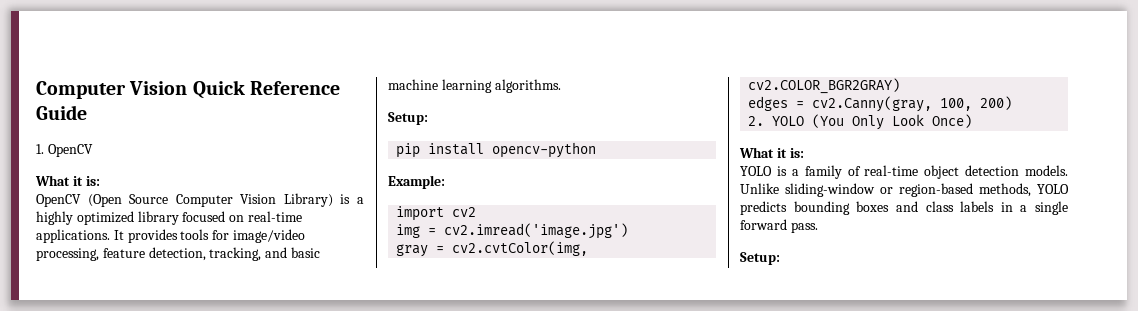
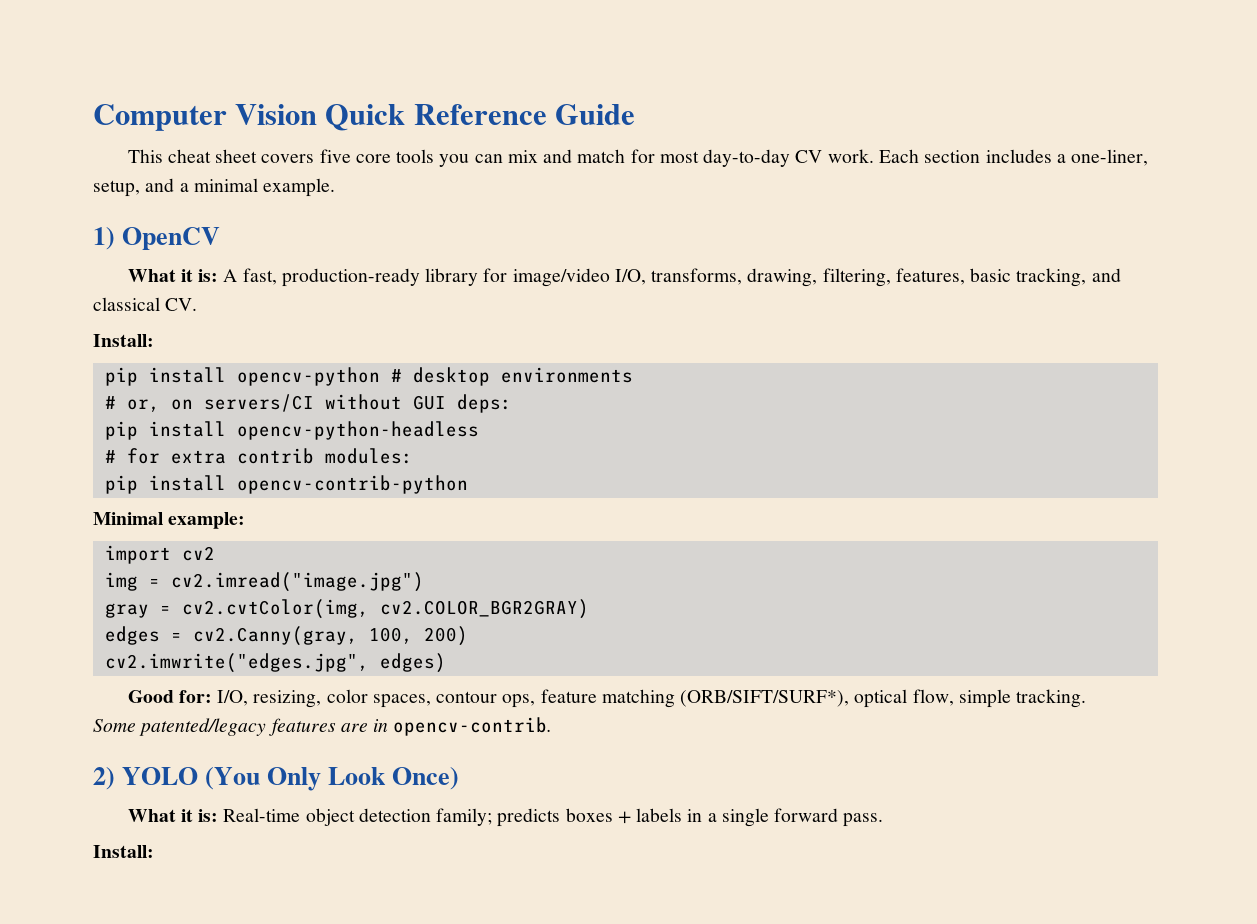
[36,144,93,157] [35,175,100,186] [36,193,364,207] [36,211,302,225] [36,229,305,243] [36,247,320,261] [388,79,561,93] [388,112,428,125] [396,142,597,158] [388,175,445,189] 1. OpenCV // What it is: // OpenCV (Open Source Computer Vision Library) is a highly optimized library focused on real-time applications. It provides tools for image/video processing, feature detection, tracking, and basic machine learning algorithms. // Setup: // pip install opencv-python // Example: -> [127,149,1149,167] [93,178,336,197] [93,227,221,250] [127,268,1121,287] [93,297,198,311] [93,334,154,347] [104,367,633,386] [104,394,512,413] [104,421,479,440] [104,448,413,464] [104,475,468,494] [93,512,246,529] This cheat sheet covers five core tools you can mix and match for most day‑to‑day CV work. Each section includes a one‑liner, setup, and a minimal example. // 1) OpenCV // What it is: A fast, production‑ready library for image/video I/O, transforms, drawing, filtering, features, basic tracking, and classical CV. // Install: // pip install opencv-python # desktop environments // # or, on servers/CI without GUI deps: // pip install opencv-python-headless // # for extra contrib modules: // pip install opencv-contrib-python // Minimal example:
[444,223,629,239] cv2.imread('image.jpg') -> [170,572,424,592] cv2.imread("image.jpg")
[748,116,765,126] 2. -> [104,653,446,673] [127,689,1087,708] [93,717,553,736] [93,767,115,790] cv2.imwrite("edges.jpg", edges) // Good for: I/O, resizing, color spaces, contour ops, feature matching (ORB/SIFT/SURF*), optical flow, simple tracking. // Some patented/legacy features are in opencv-contrib. // 2)
[740,165,1068,179] [740,183,1069,197] [740,201,954,215] // YOLO is a family of real-time object detection models. Unlike sliding-window or region-based methods, YOLO predicts bounding boxes and class -> [223,808,631,827] Real‑time object detection family; predicts boxes +
[740,252,780,265] Setup: -> [93,845,154,858] Install:

